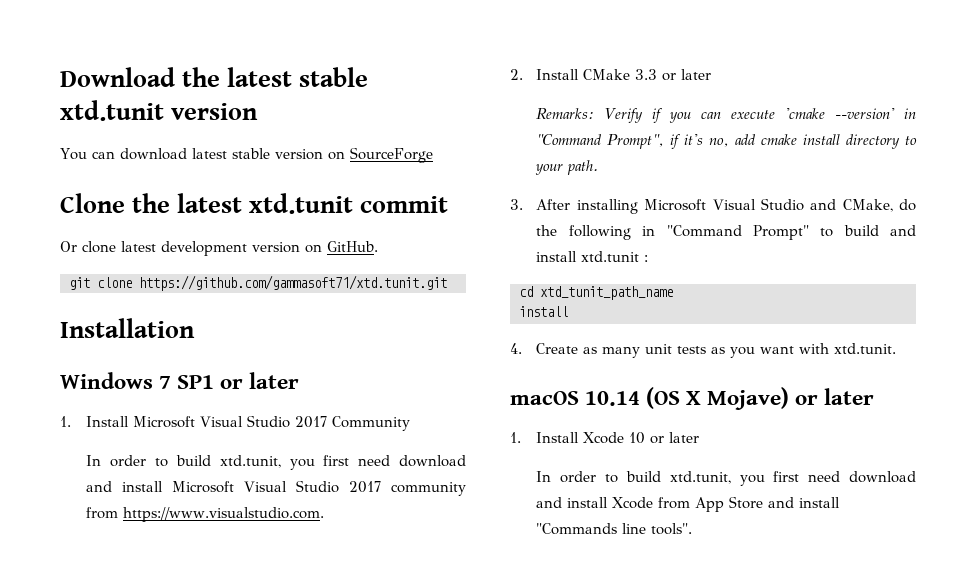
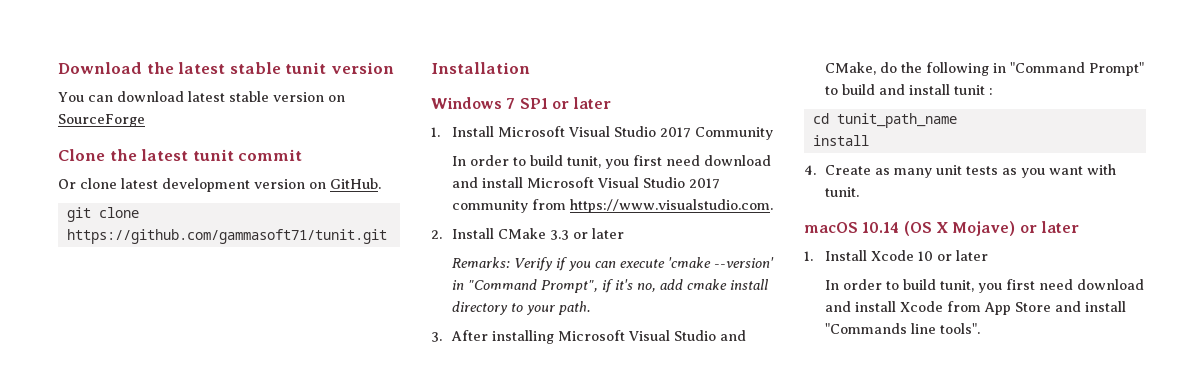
[60,100,164,121] xtd.tunit -> [285,62,327,74] tunit
[249,193,354,214] xtd.tunit -> [192,149,234,161] tunit
[139,275,447,291] https://github.com/gammasoft71/xtd.tunit.git -> [66,229,387,244] https://github.com/gammasoft71/tunit.git
[219,455,281,468] xtd.tunit, -> [566,156,601,168] tunit,
[581,251,640,262] xtd.tunit -> [953,85,985,95] tunit
[540,286,673,300] xtd_tunit_path_name -> [836,113,957,128] tunit_path_name
[834,343,897,354] xtd.tunit. -> [824,187,859,197] tunit.
[669,471,731,484] xtd.tunit, -> [939,280,974,292] tunit,

